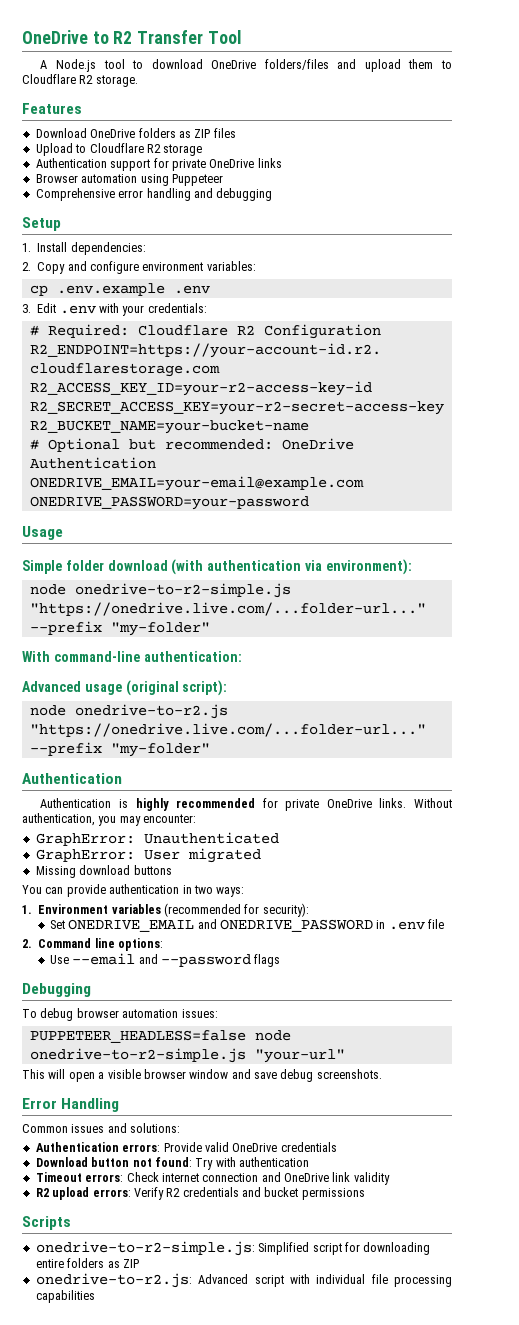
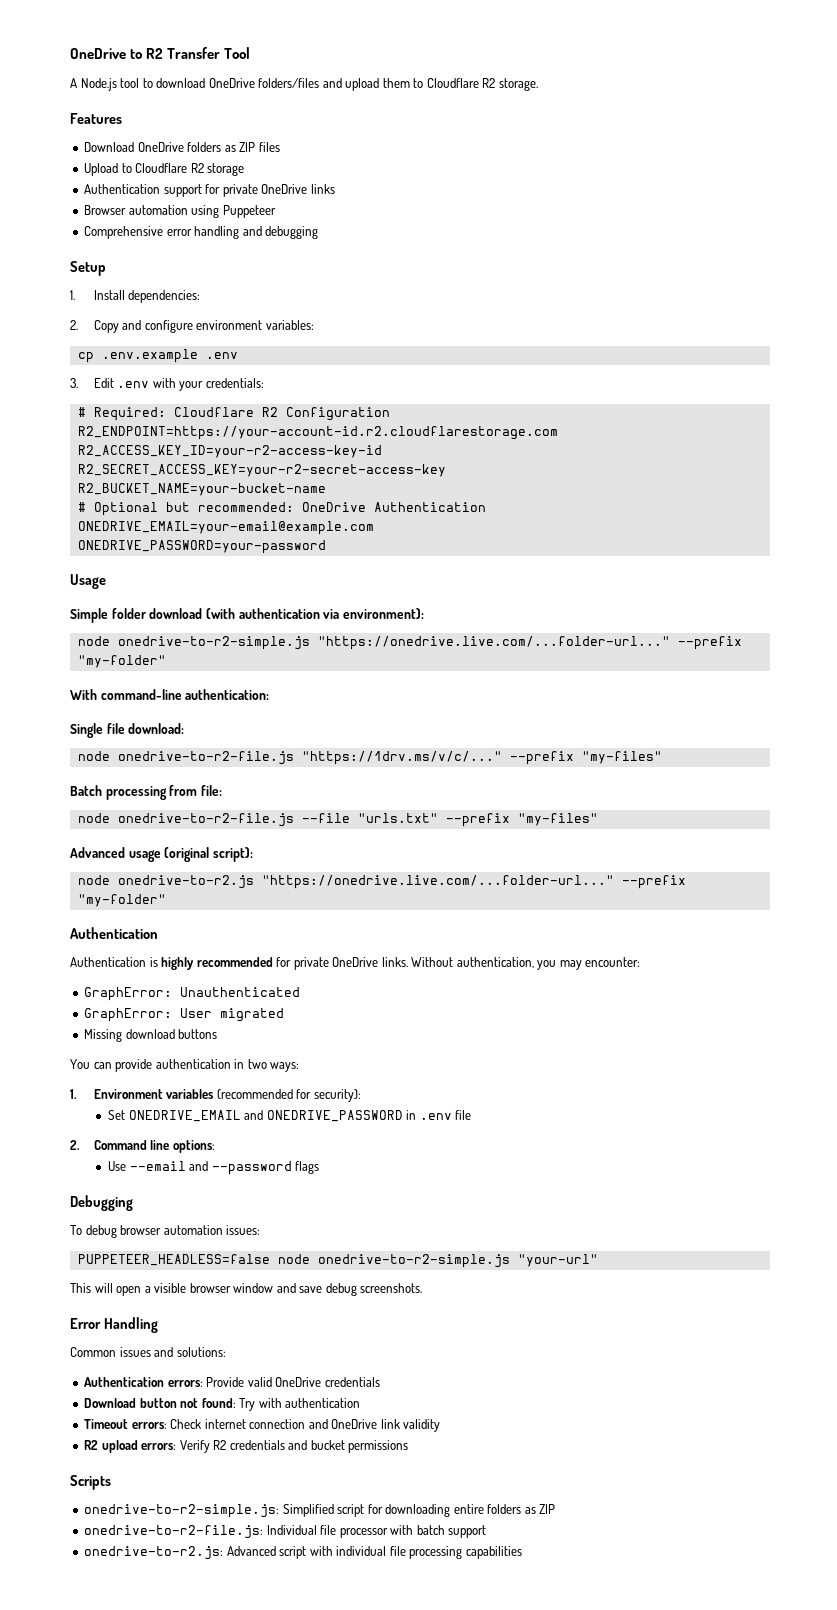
(242, 656) none -> [70,723,185,738] [77,751,662,765] [70,785,222,800] [77,813,598,827] // Single file download: // node onedrive-to-r2-file.js "https://1drv.ms/v/c/..." --prefix "my-files" // Batch processing from file: // node onedrive-to-r2-file.js --file "urls.txt" --prefix "my-files"
(139, 1263) none -> [84,1525,487,1539] // onedrive-to-r2-file.js: Individual file processor with batch support

